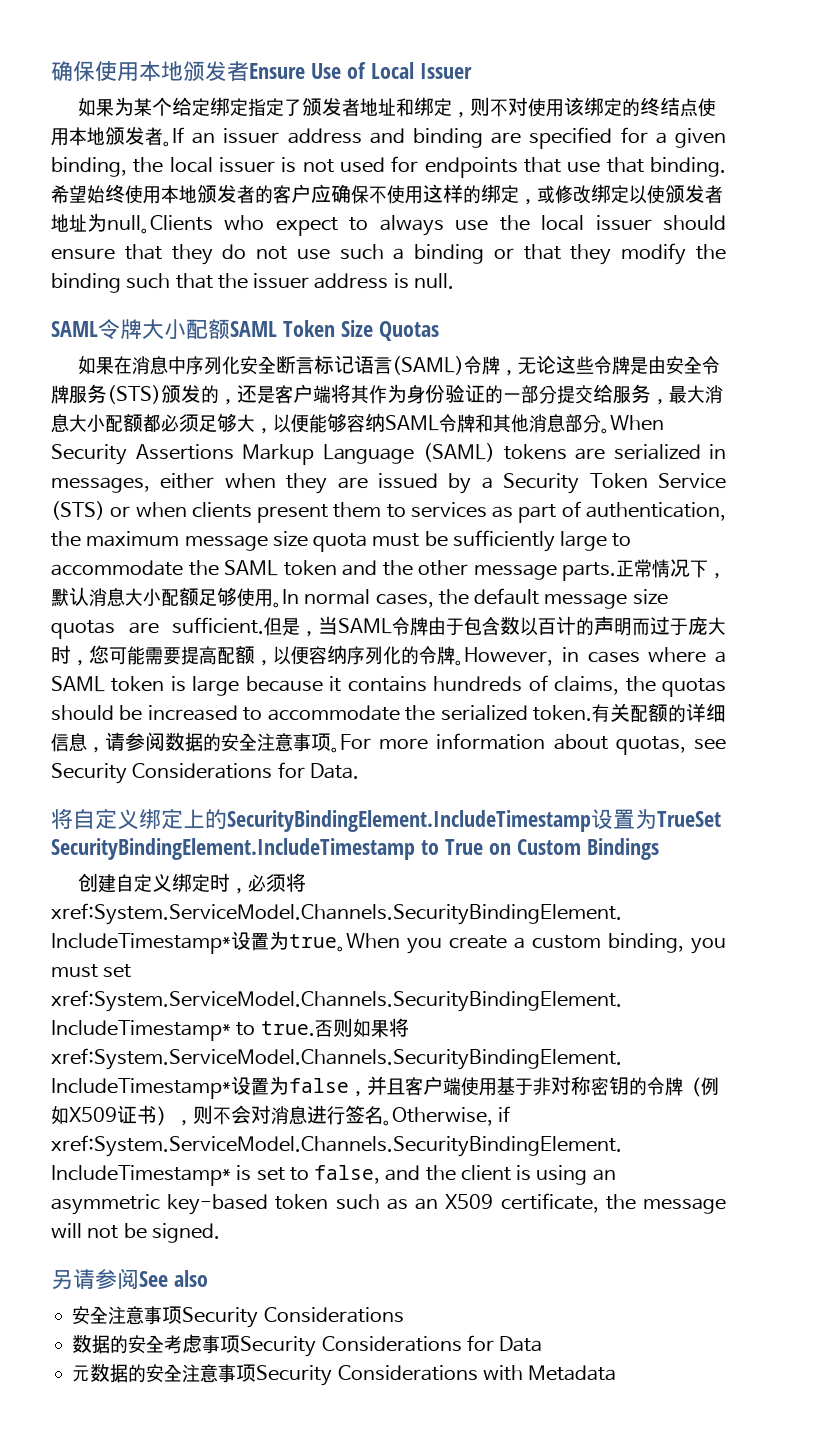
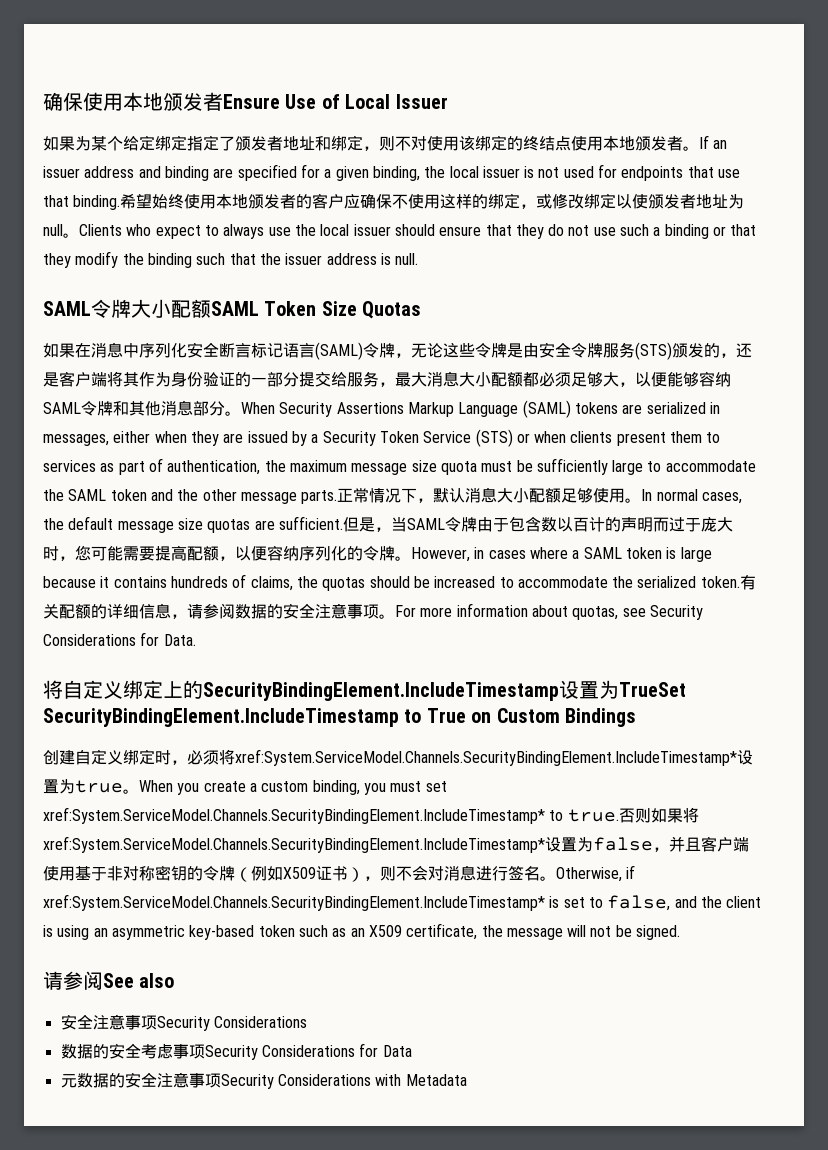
[51,1270,73,1290] 另 -> (681, 932) none

